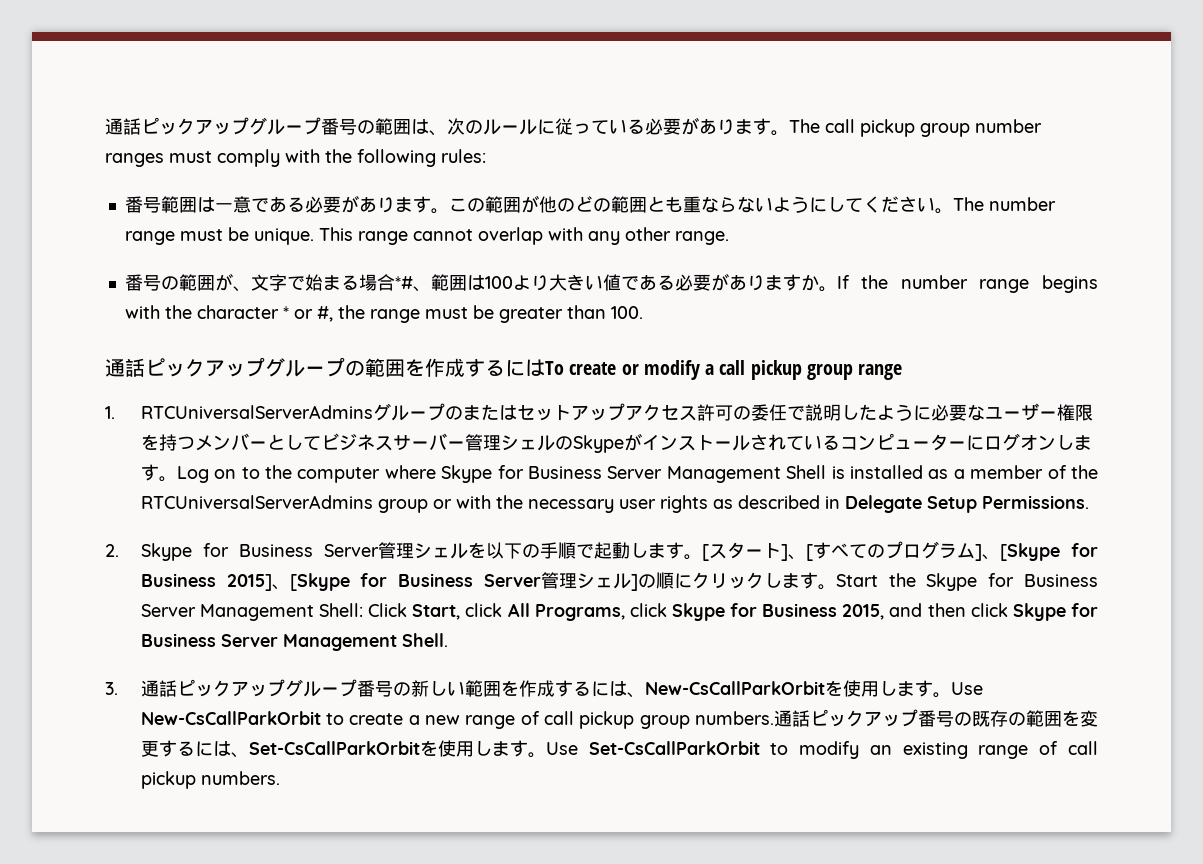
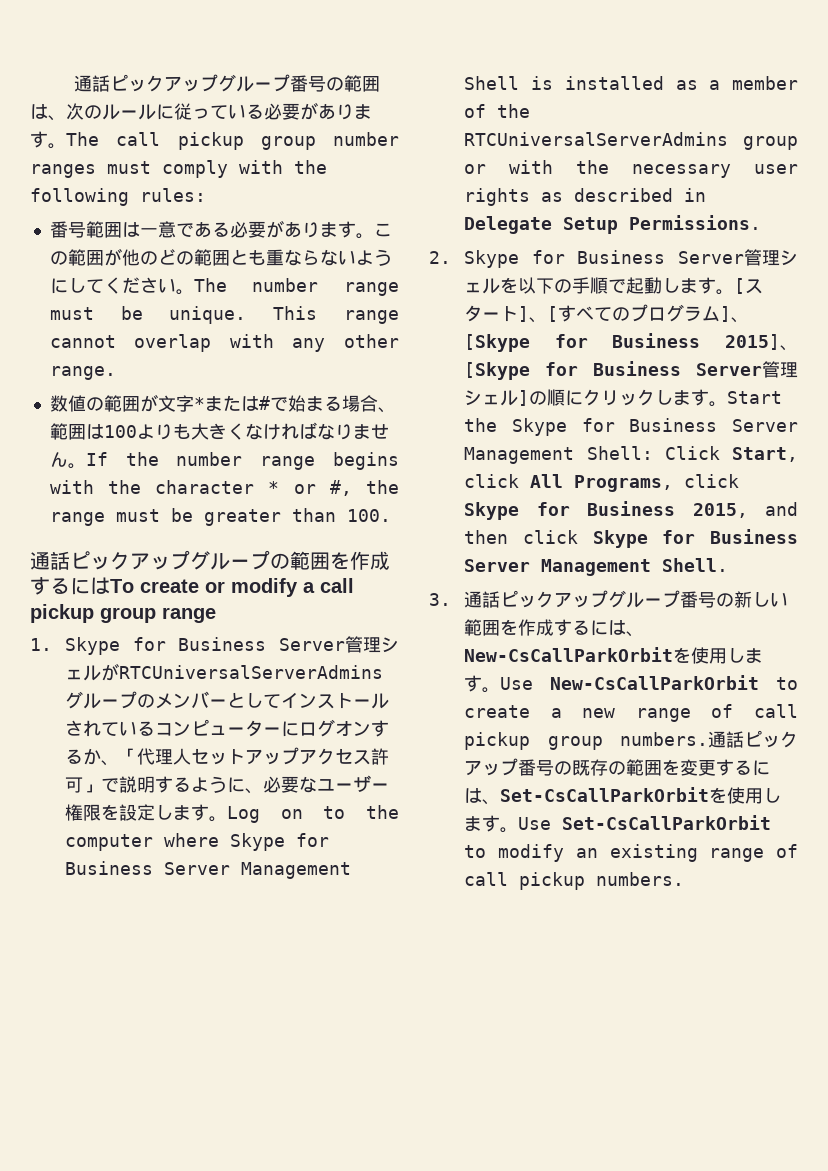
[124,273,287,292] 番号の範囲が、文字 -> [49,394,270,412] 数値の範囲が文字*または#
[394,276,413,289] *# -> (378, 403) none
[548,273,819,291] 大きい値である必要がありますか -> [172,422,389,440] [49,452,68,467] も大きくなければなりません
[140,403,1093,421] [140,433,642,453] RTCUniversalServerAdminsグループのまたはセットアップアクセス許可の委任で説明したように必要なユーザー権限を持つメンバーとしてビジネスサーバー管理シェルのSkypeが -> [65,636,399,655] [65,663,384,681] [65,691,282,709] Skype for Business Server管理シェルがRTCUniversalServerAdminsグループのメンバーとして
(1056, 442) none -> [371,720,390,737] [65,747,390,766] [65,775,390,794] [65,804,156,821] するか、「代理人セットアップアクセス許可」で説明するように、必要なユーザー権限を設定

